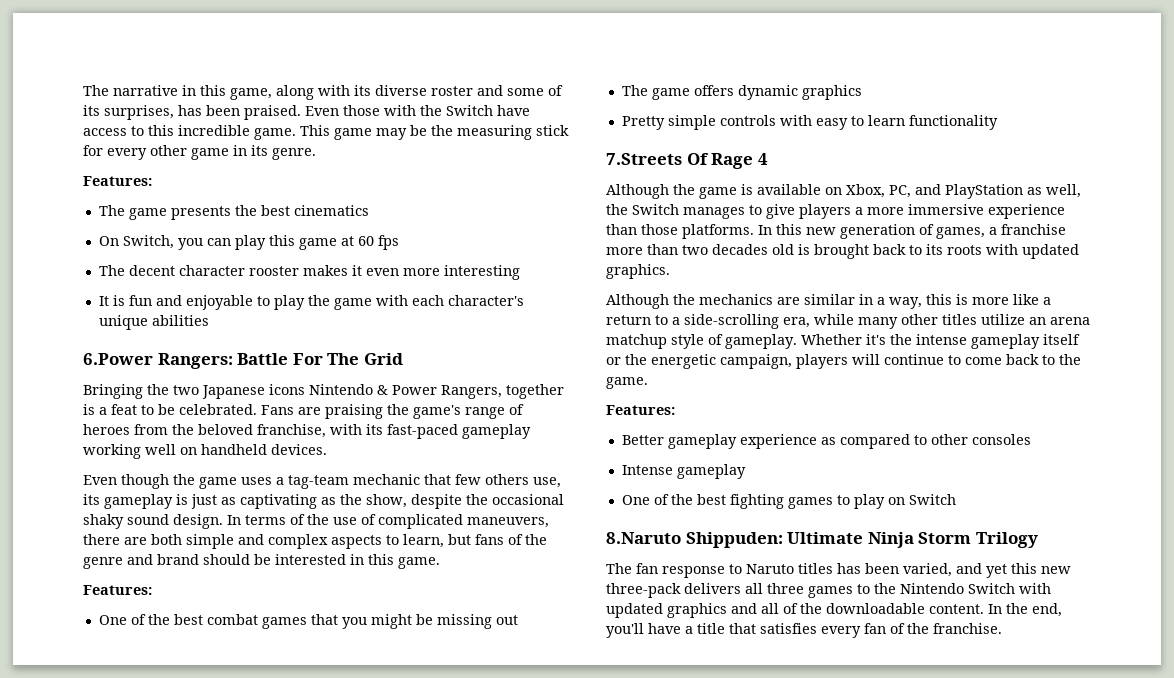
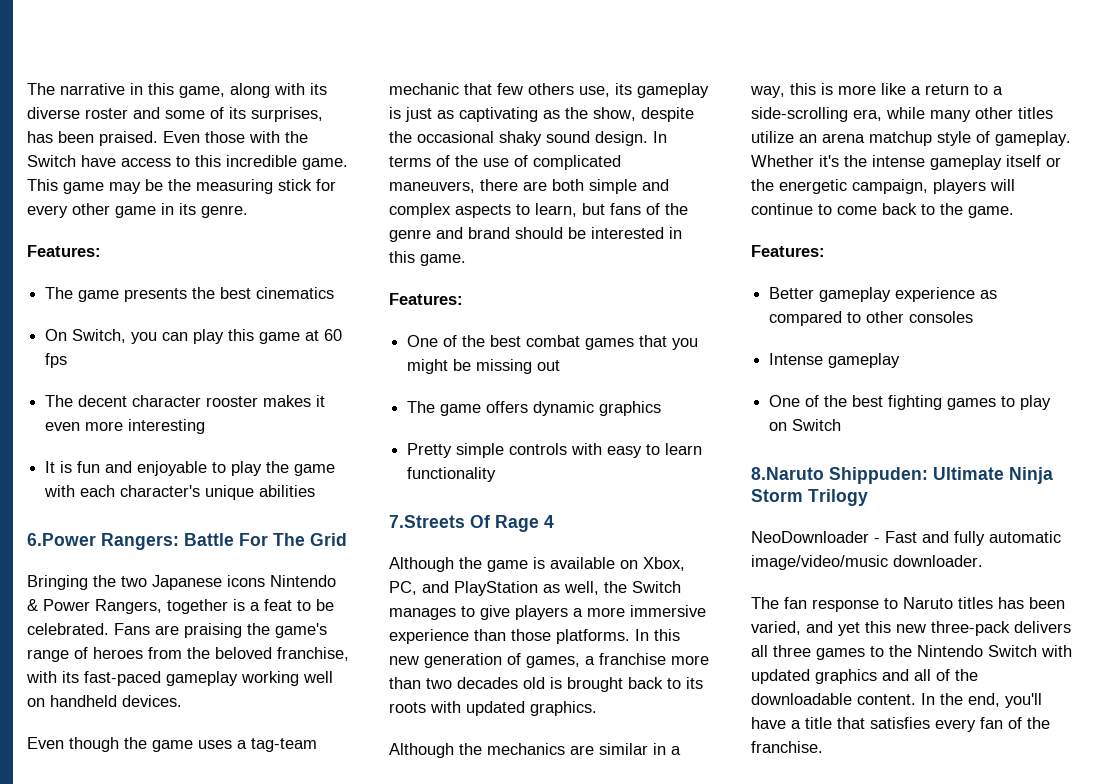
(1038, 540) none -> [751,531,1061,546] [751,555,983,570] // NeoDownloader - Fast and fully automatic image/video/music downloader.

